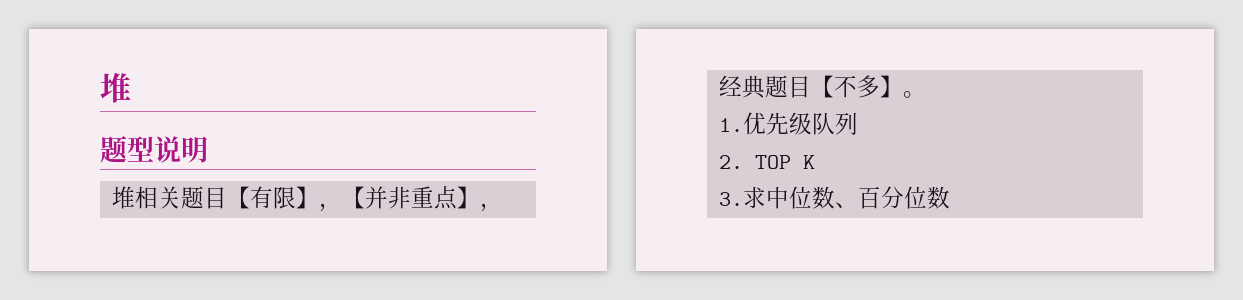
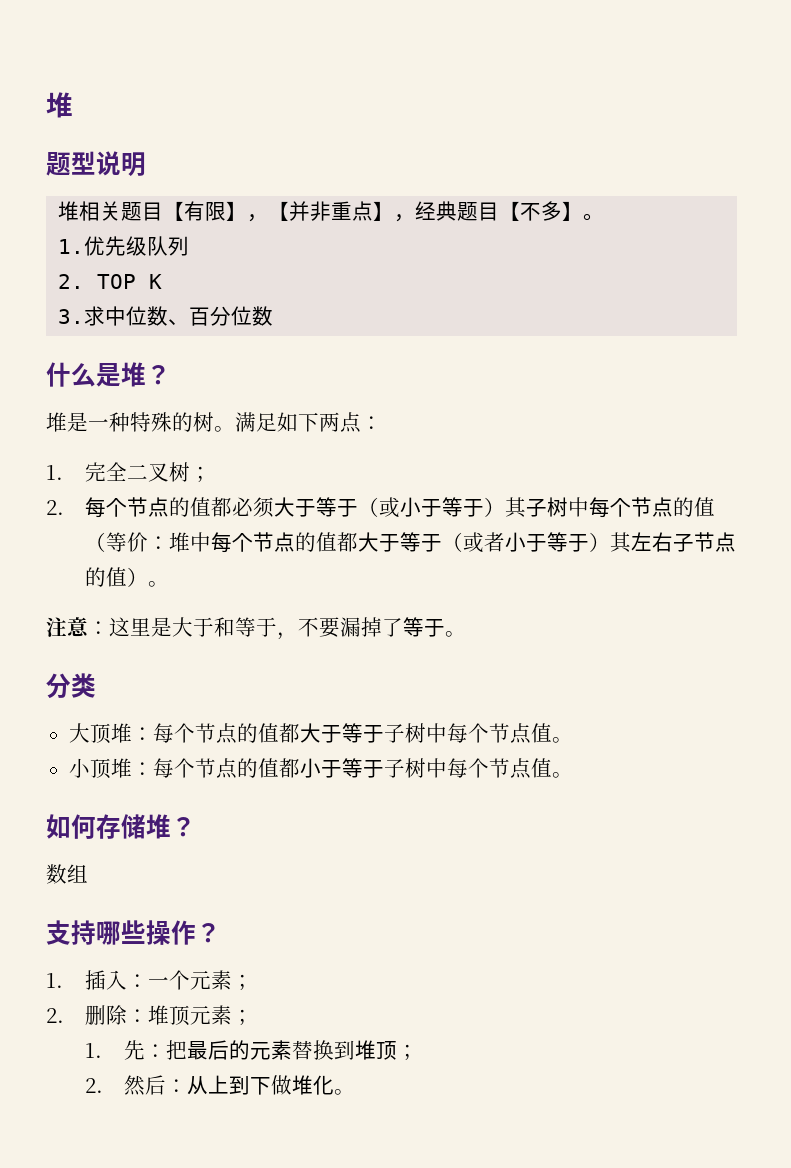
(950, 197) none -> [46,362,171,387] [46,412,382,433] [46,462,212,482] [46,497,716,518] [85,532,737,553] [85,567,170,587] [46,617,466,640] [46,673,96,699] [68,723,573,744] [68,758,573,779] [46,814,196,839] [46,864,88,884] [46,920,221,945] [46,970,254,990] [46,1005,254,1026] [85,1040,419,1060] [85,1075,356,1096] // 什么是堆？ // 堆是一种特殊的树。满足如下两点： // 1.完全二叉树； // 2.每个节点的值都必须大于等于（或小于等于）其子树中每个节点的值（等价：堆中每个节点的值都大于等于（或者小于等于）其左右子节点的值）。 // 注意：这里是大于和等于，不要漏掉了等于。 // 分类 // 大顶堆：每个节点的值都大于等于子树中每个节点值。 // 小顶堆：每个节点的值都小于等于子树中每个节点值。 // 如何存储堆？ // 数组 // 支持哪些操作？ // 1.插入：一个元素； // 2.删除：堆顶元素； // 1.先：把最后的元素替换到堆顶； // 2.然后：从上到下做堆化。

